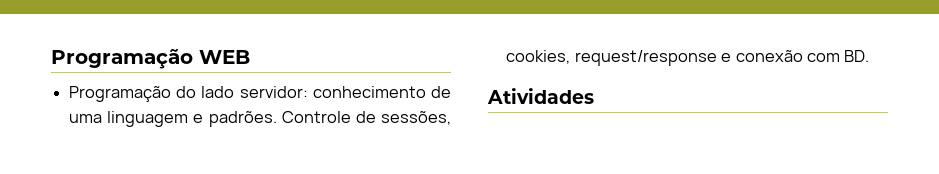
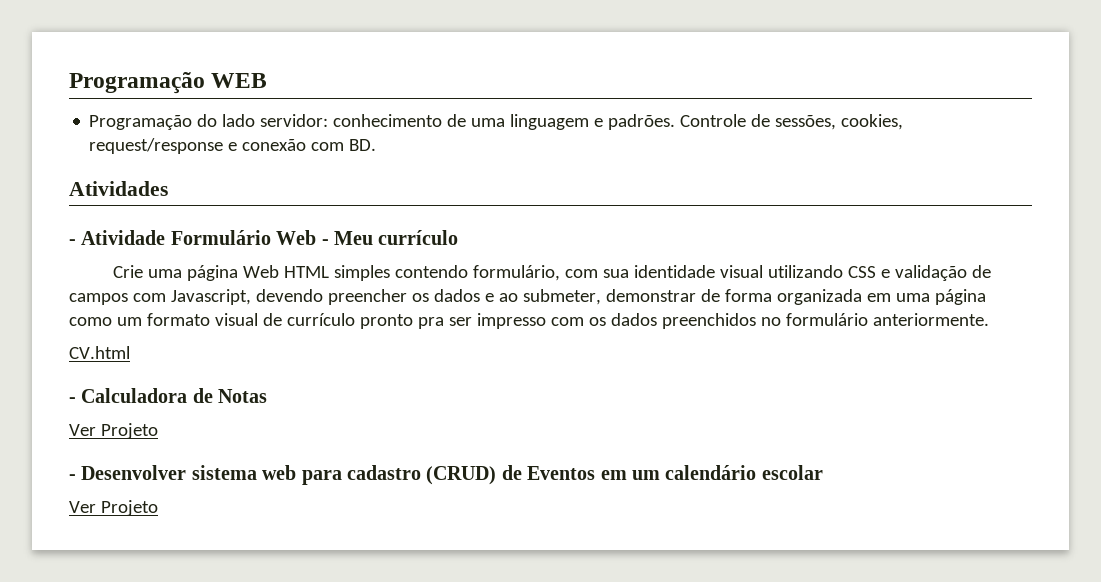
(594, 96) none -> [69,230,459,245] [112,265,991,281] [69,289,986,305] [69,313,989,329] [69,346,130,359] [69,388,268,403] [69,423,158,439] [69,465,823,485] [69,500,158,516] // - Atividade Formulário Web - Meu currículo // Crie uma página Web HTML simples contendo formulário, com sua identidade visual utilizando CSS e validação de campos com Javascript, devendo preencher os dados e ao submeter, demonstrar de forma organizada em uma página como um formato visual de currículo pronto pra ser impresso com os dados preenchidos no formulário anteriormente. // CV.html // - Calculadora de Notas // Ver Projeto // - Desenvolver sistema web para cadastro (CRUD) de Eventos em um calendário escolar // Ver Projeto

